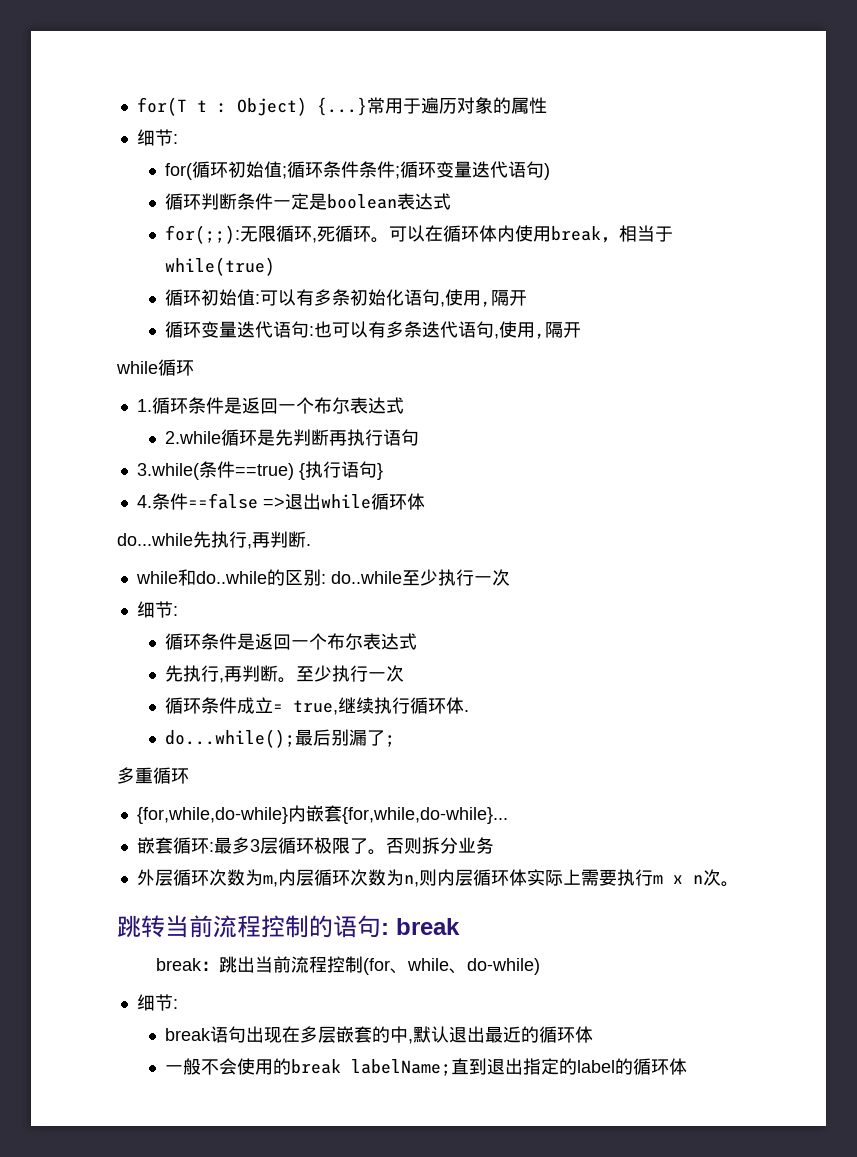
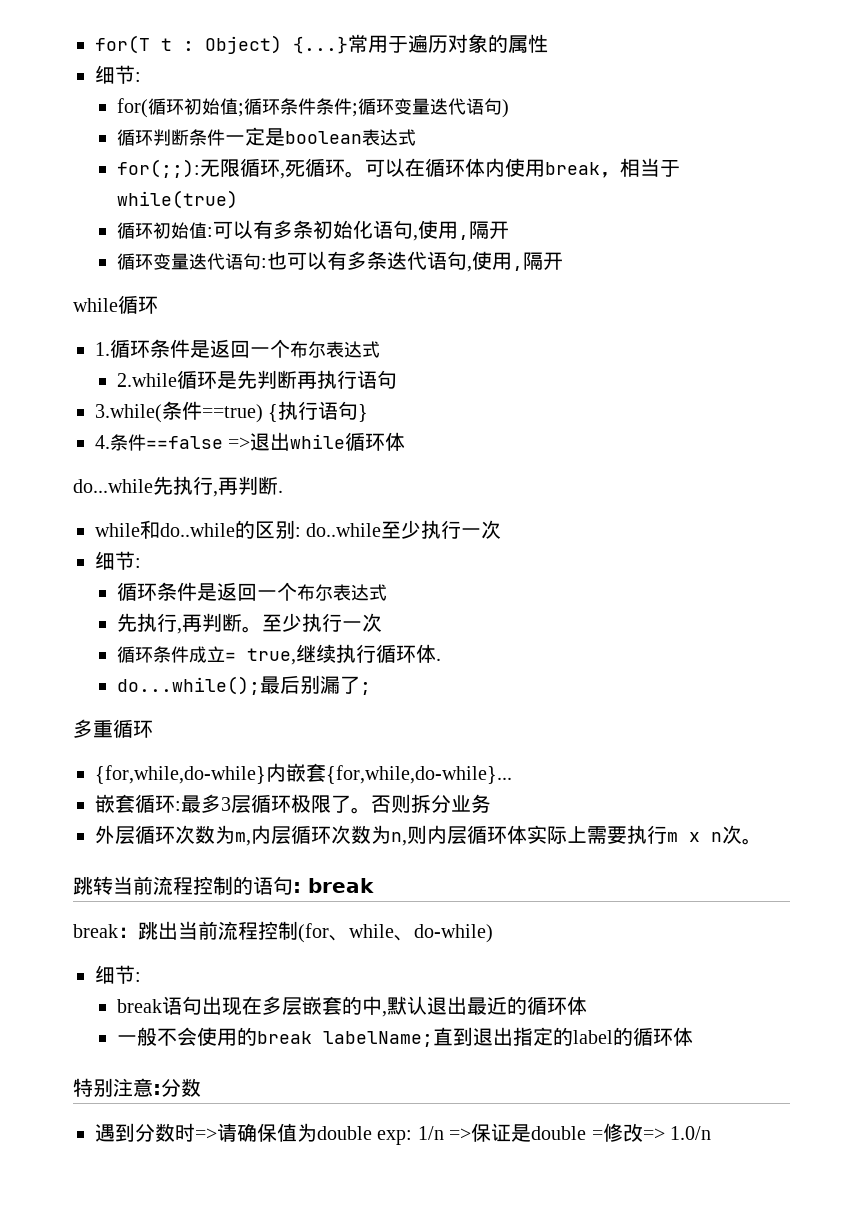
(688, 1066) none -> [73,1078,201,1097] [95,1123,711,1145] // 特别注意:分数 // 遇到分数时=>请确保值为double exp: 1/n =>保证是double =修改=> 1.0/n

